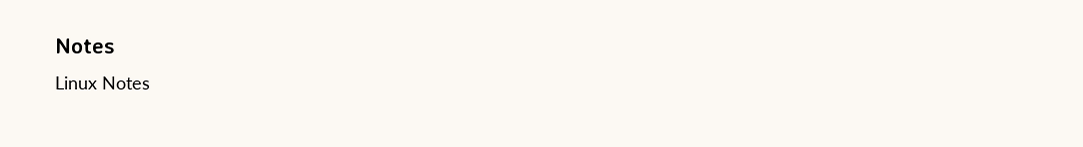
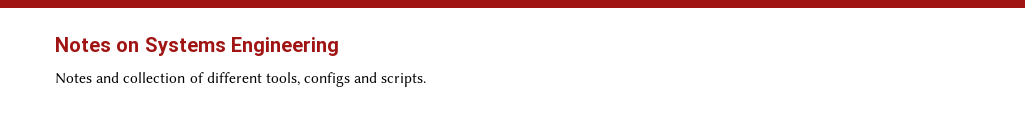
[55,38,116,54] [54,76,150,90] Notes // Linux Notes -> [55,37,340,56] [55,72,427,87] Notes on Systems Engineering // Notes and collection of different tools, configs and scripts.

